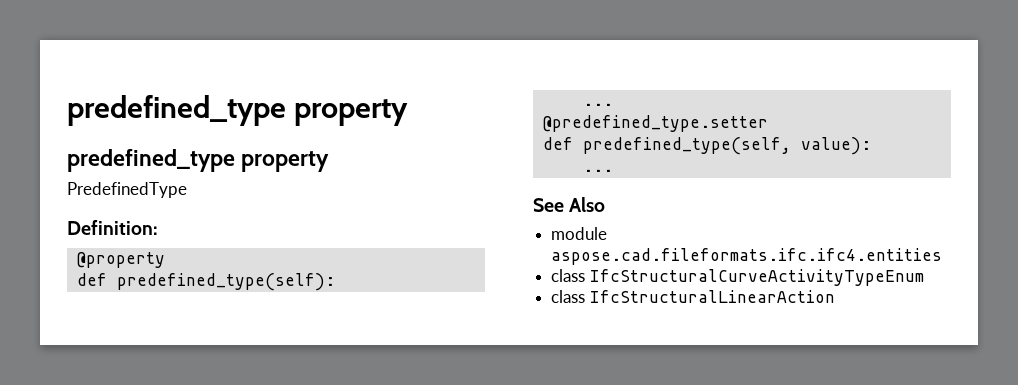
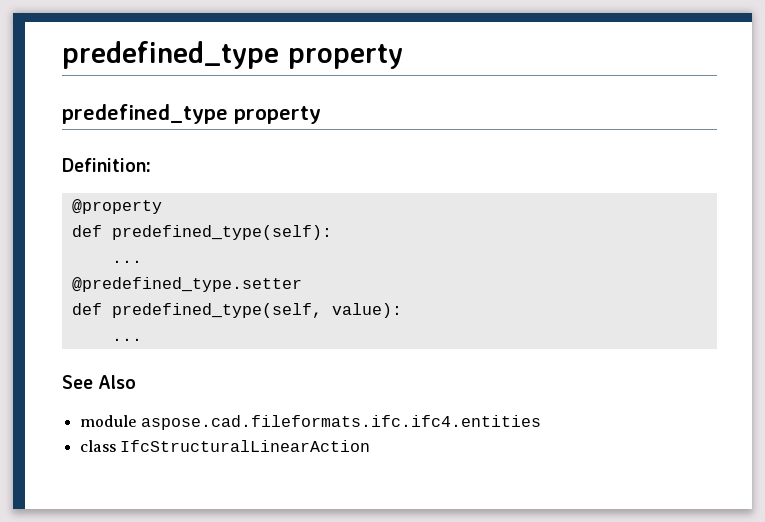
[67,182,187,198] // PredefinedType -> (321, 115) none
[551,269,924,286] // class IfcStructuralCurveActivityTypeEnum -> (541, 422) none

